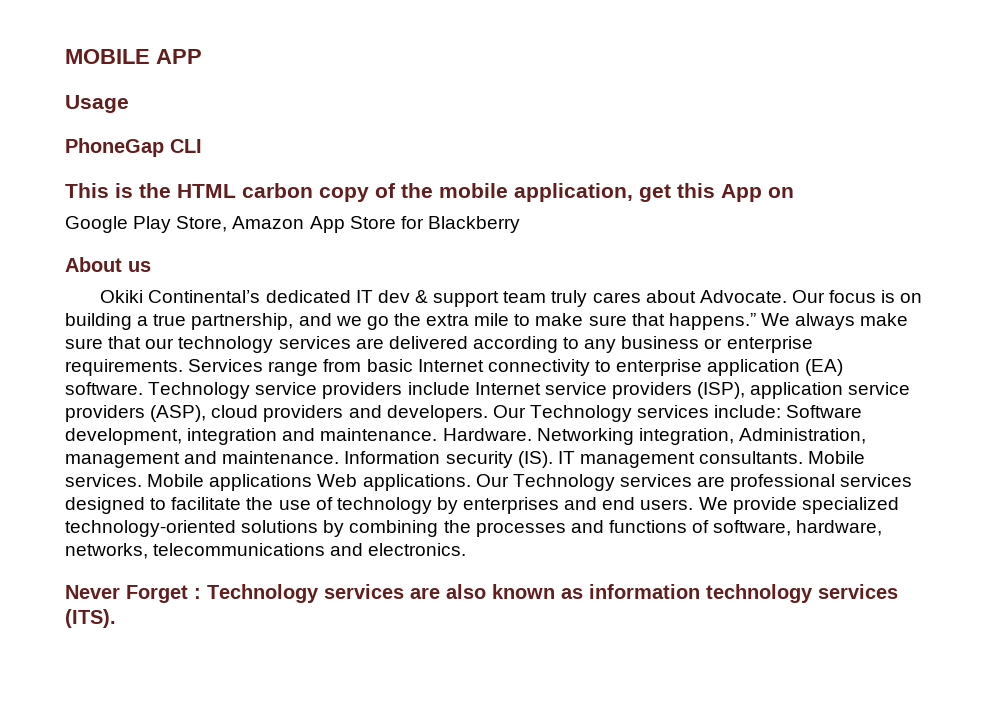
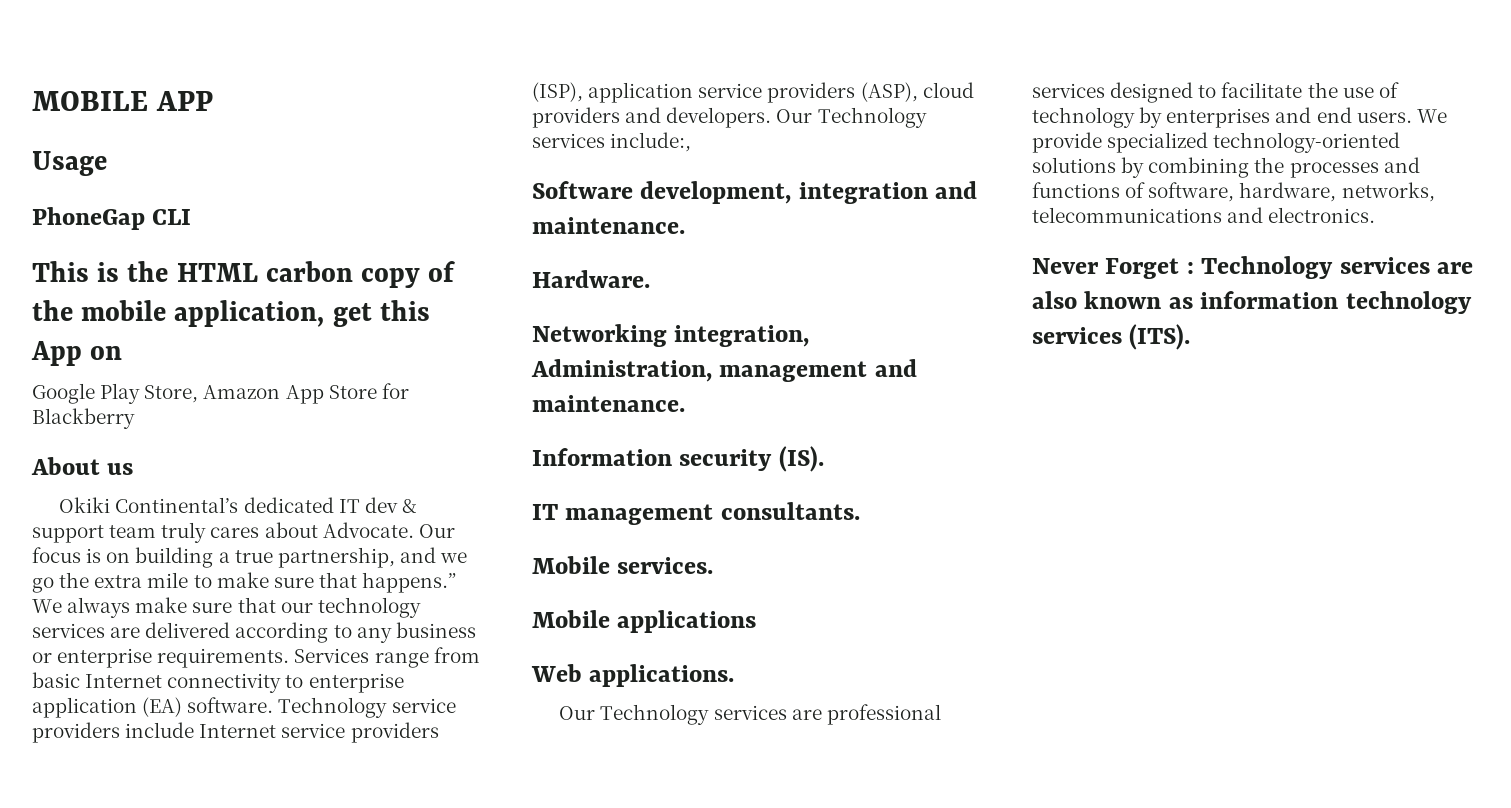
[714,405,782,418] include: -> [610,132,692,152] include:, //
(438, 434) none -> (685, 225) //
(532, 434) none -> (650, 279) //
(340, 457) none -> (685, 403) //
(553, 459) none -> (824, 459) //
(804, 457) none -> (860, 511) //
(142, 480) none -> (714, 565) //
(313, 482) none -> (757, 621) //
(471, 482) none -> (735, 675) //

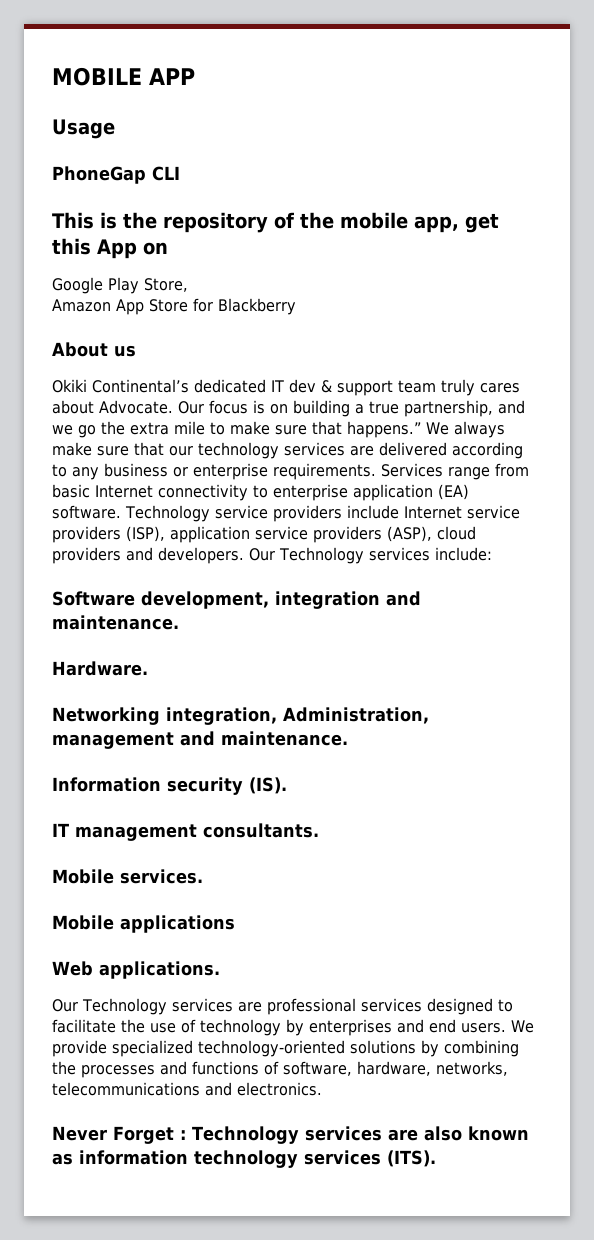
[176,261,421,288] HTML carbon copy -> [163,212,268,233] repository
[174,300,325,327] application, -> [414,216,459,233] app,
(199, 394) none -> (188, 285) //
[610,132,692,152] include:, -> [434,547,492,561] include:

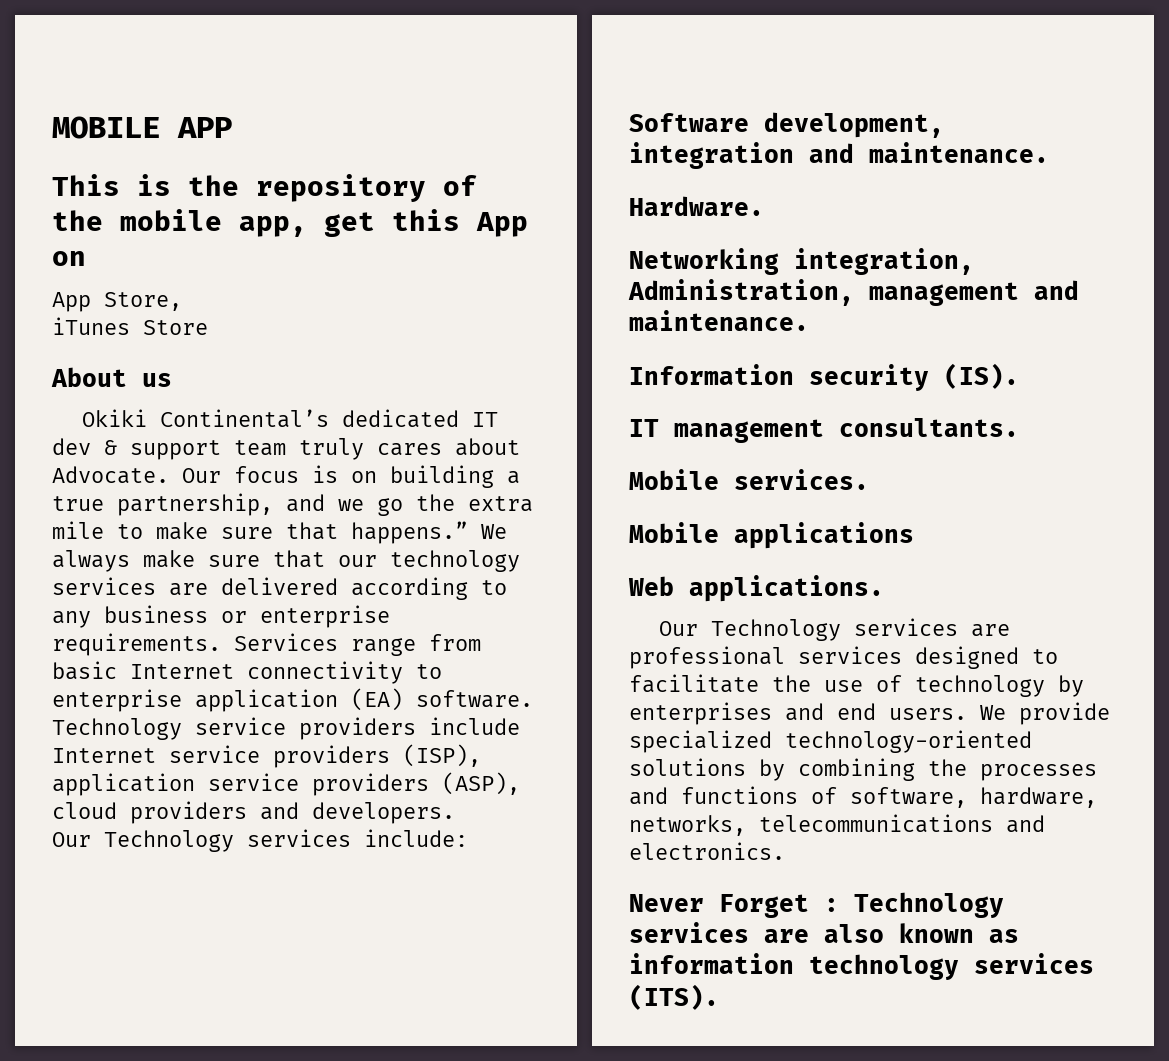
[52,119,115,139] [52,166,180,184] // Usage // PhoneGap CLI -> (232, 127) none
[52,277,139,294] Google Play -> [52,292,91,312] App
[52,299,144,315] Amazon App -> [52,317,130,335] iTunes
[193,298,296,315] for Blackberry -> (208, 327) none
(244, 555) none -> (455, 813) //

